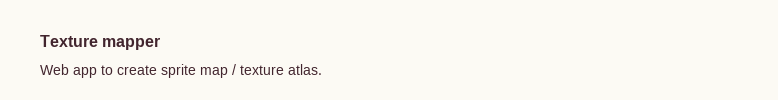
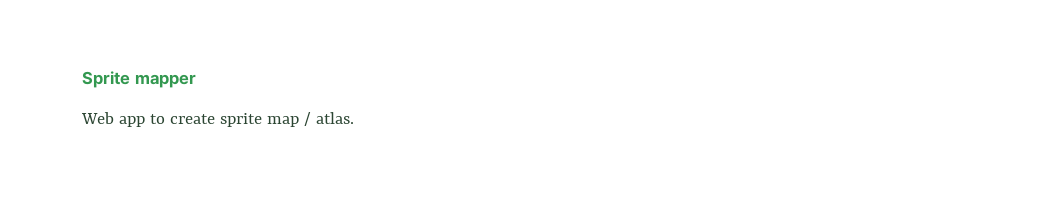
[40,35,98,47] Texture -> [82,71,130,88] Sprite
[240,65,284,75] texture -> (311, 119) none

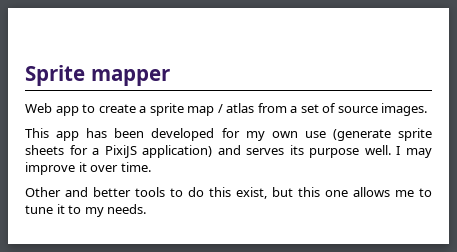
(215, 119) none -> [139,106,147,113] a
[315,112,354,124] atlas. -> [226,103,428,116] [25,128,432,141] [25,145,433,158] [25,162,151,175] [25,187,432,199] [25,204,147,217] atlas from a set of source images. // This app has been developed for my own use (generate sprite sheets for a PixiJS application) and serves its purpose well. I may improve it over time. // Other and better tools to do this exist, but this one allows me to tune it to my needs.

